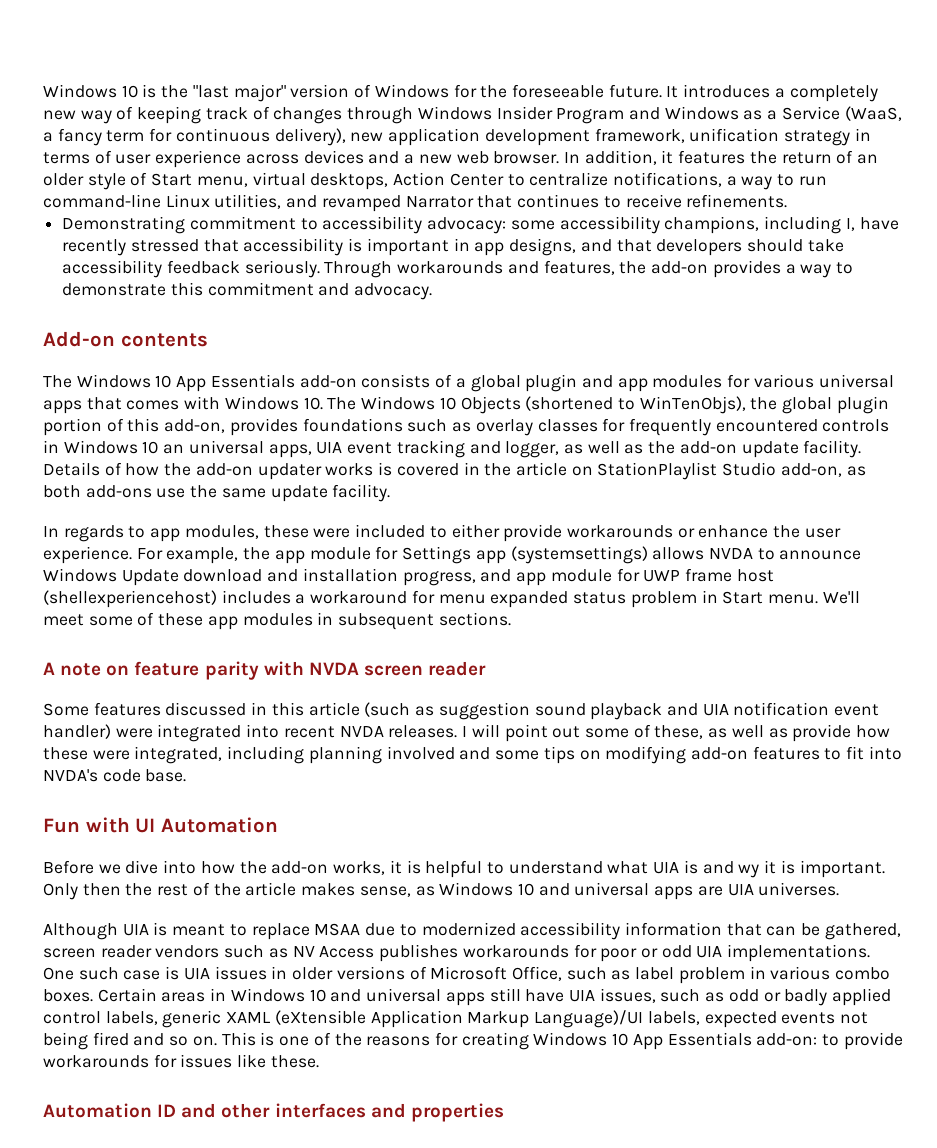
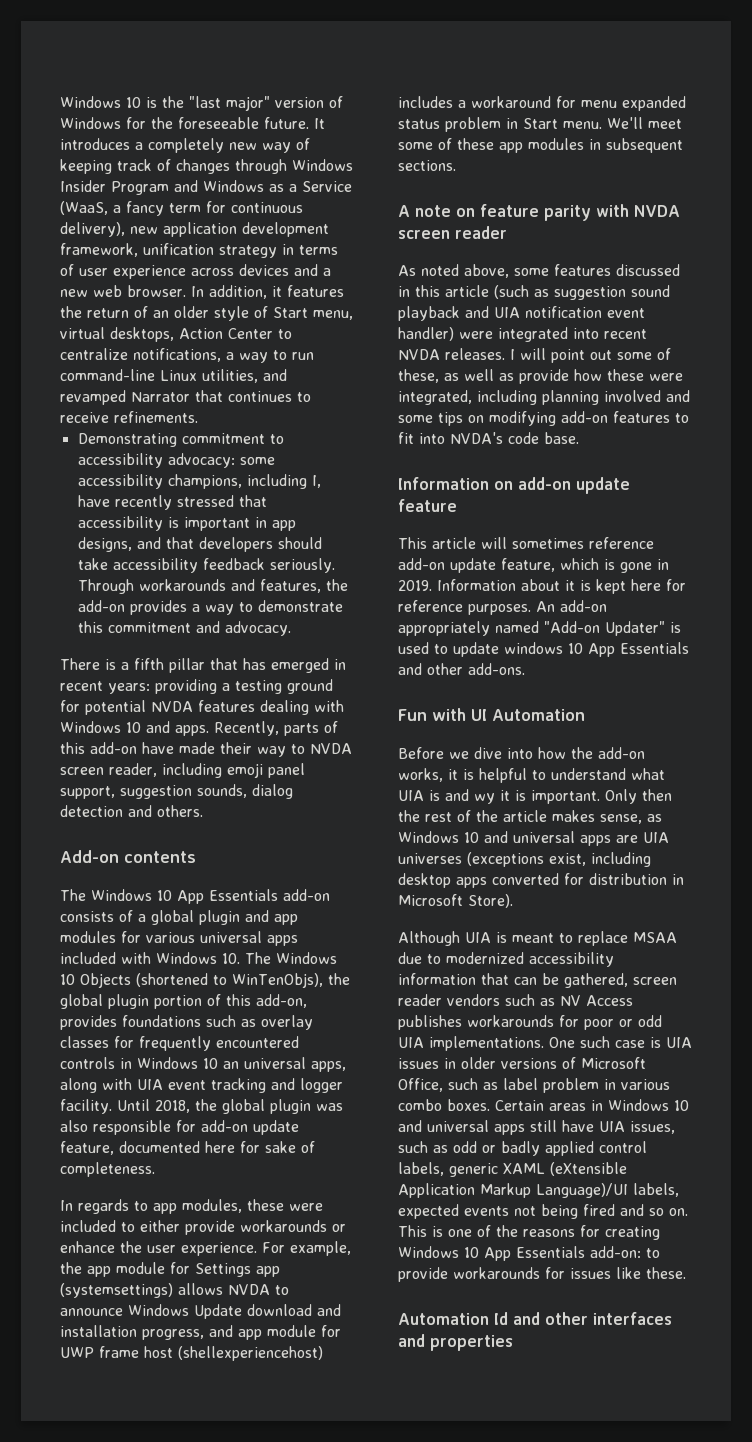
(433, 291) none -> [60,658,346,673] [60,679,333,694] [60,700,344,715] [60,721,338,736] [60,742,352,757] [60,763,305,778] [60,784,293,799] [60,805,203,817] // There is a fifth pillar that has emerged in recent years: providing a testing ground for potential NVDA features dealing with Windows 10 and apps. Recently, parts of this add-on have made their way to NVDA screen reader, including emoji panel support, suggestion sounds, dialog detection and others.
[86,397,180,410] that comes -> [60,952,116,964] included
(312, 451) none -> [60,1078,132,1093] along with
[505,440,862,458] [43,462,866,480] [43,484,391,502] logger, as well as the add-on update facility. Details of how the add-on updater works is covered in the article on StationPlaylist Studio add-on, as both add-ons use the same update facility. -> [300,1078,343,1093] [60,1099,343,1114] [60,1120,299,1135] [60,1141,315,1155] [60,1162,155,1177] logger facility. Until 2018, the global plugin was also responsible for add-on update feature, documented here for sake of completeness.
[43,703,89,716] Some -> [398,264,549,278] As noted above, some
(187, 775) none -> [398,477,630,494] [398,499,457,512] [398,537,654,549] [398,558,669,573] [398,579,686,594] [398,600,607,615] [398,621,681,636] [398,642,689,657] [398,663,525,675] // Information on add-on update feature // This article will sometimes reference add-on update feature, which is gone in 2019. Information about it is kept here for reference purposes. An add-on appropriately named "Add-on Updater" is used to update windows 10 App Essentials and other add-ons.
[758,882,840,896] universes. -> [398,852,651,867] [398,873,684,888] [398,894,513,908] universes (exceptions exist, including desktop apps converted for distribution in Microsoft Store).
[157,1104,177,1117] ID -> [494,1312,508,1325] Id

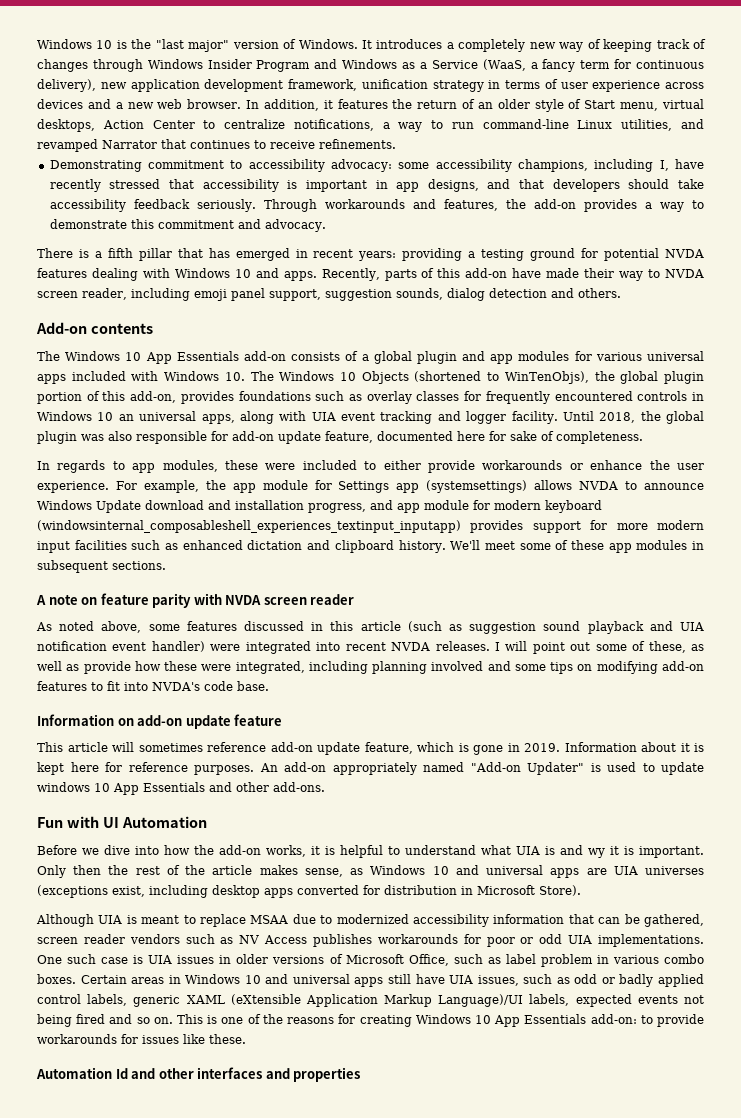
[60,117,309,129] Windows for the foreseeable future. -> [298,39,358,49] Windows.
[60,1346,323,1361] [398,96,686,111] [398,117,602,132] UWP frame host (shellexperiencehost) includes a workaround for menu expanded status problem in Start menu. -> [494,500,602,513] [37,520,704,533] [37,540,446,553] modern keyboard (windowsinternal_composableshell_experiences_textinput_inputapp) provides support for more modern input facilities such as enhanced dictation and clipboard history.

